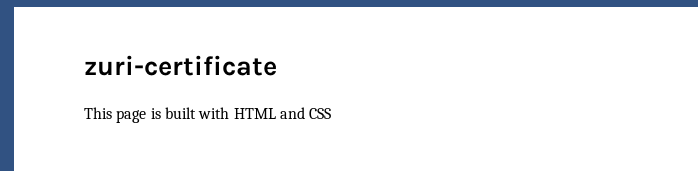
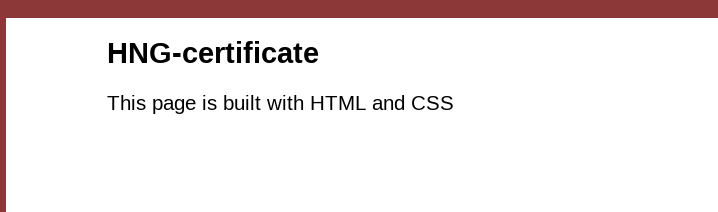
[84,55,277,76] zuri-certificate -> [107,41,319,63] HNG-certificate

